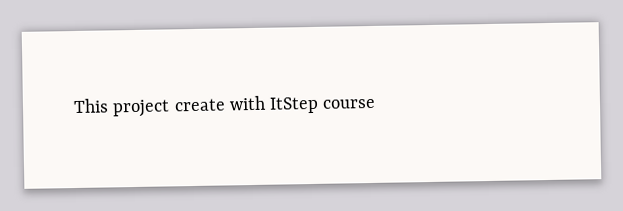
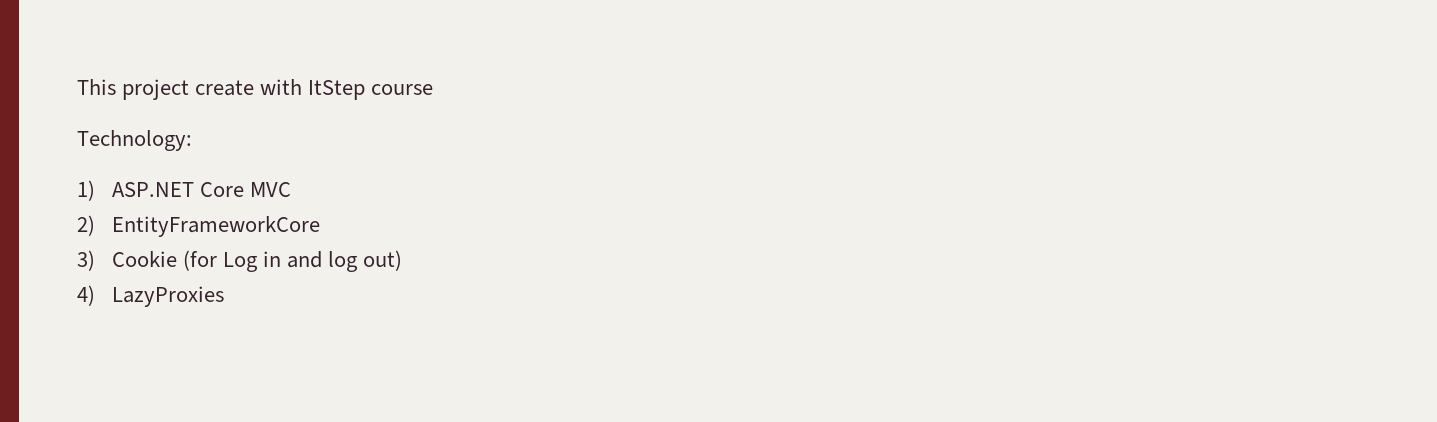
(377, 103) none -> [77,130,192,151] [77,180,292,201] [77,215,321,237] [77,250,403,272] [77,285,225,307] // Technology: // 1) ASP.NET Core MVC // 2) EntityFrameworkCore // 3) Cookie (for Log in and log out) // 4) LazyProxies

